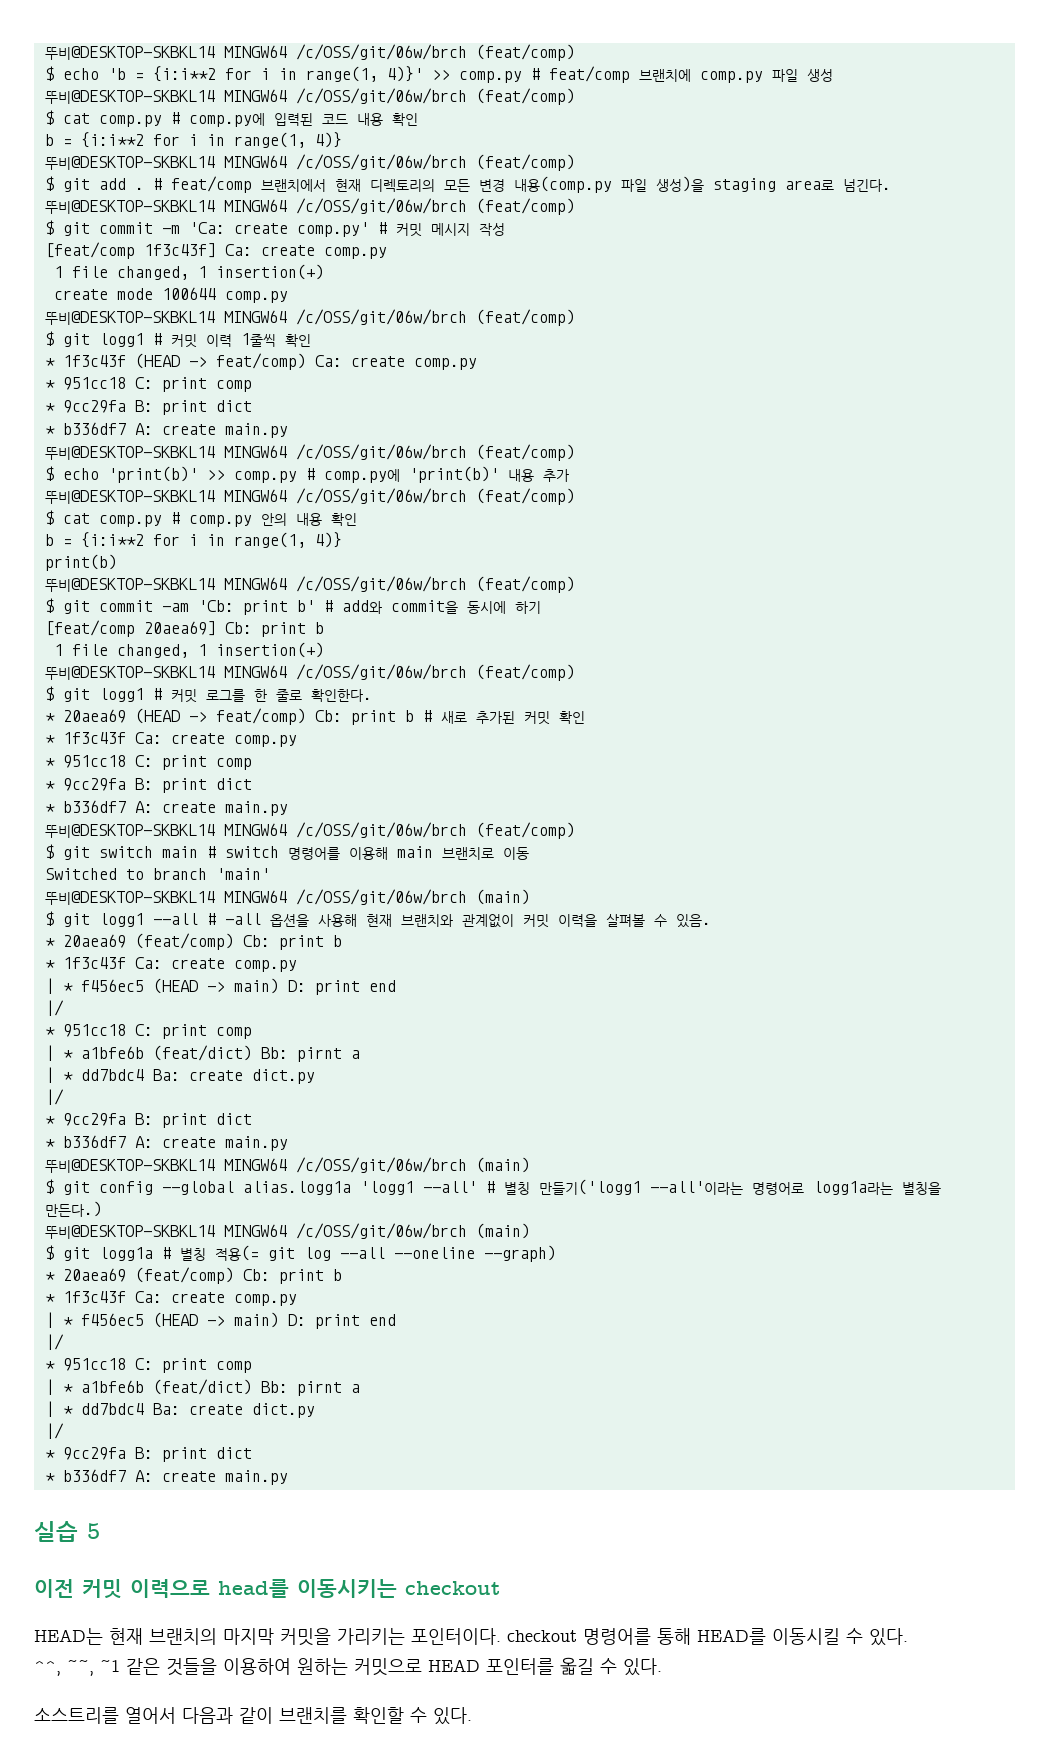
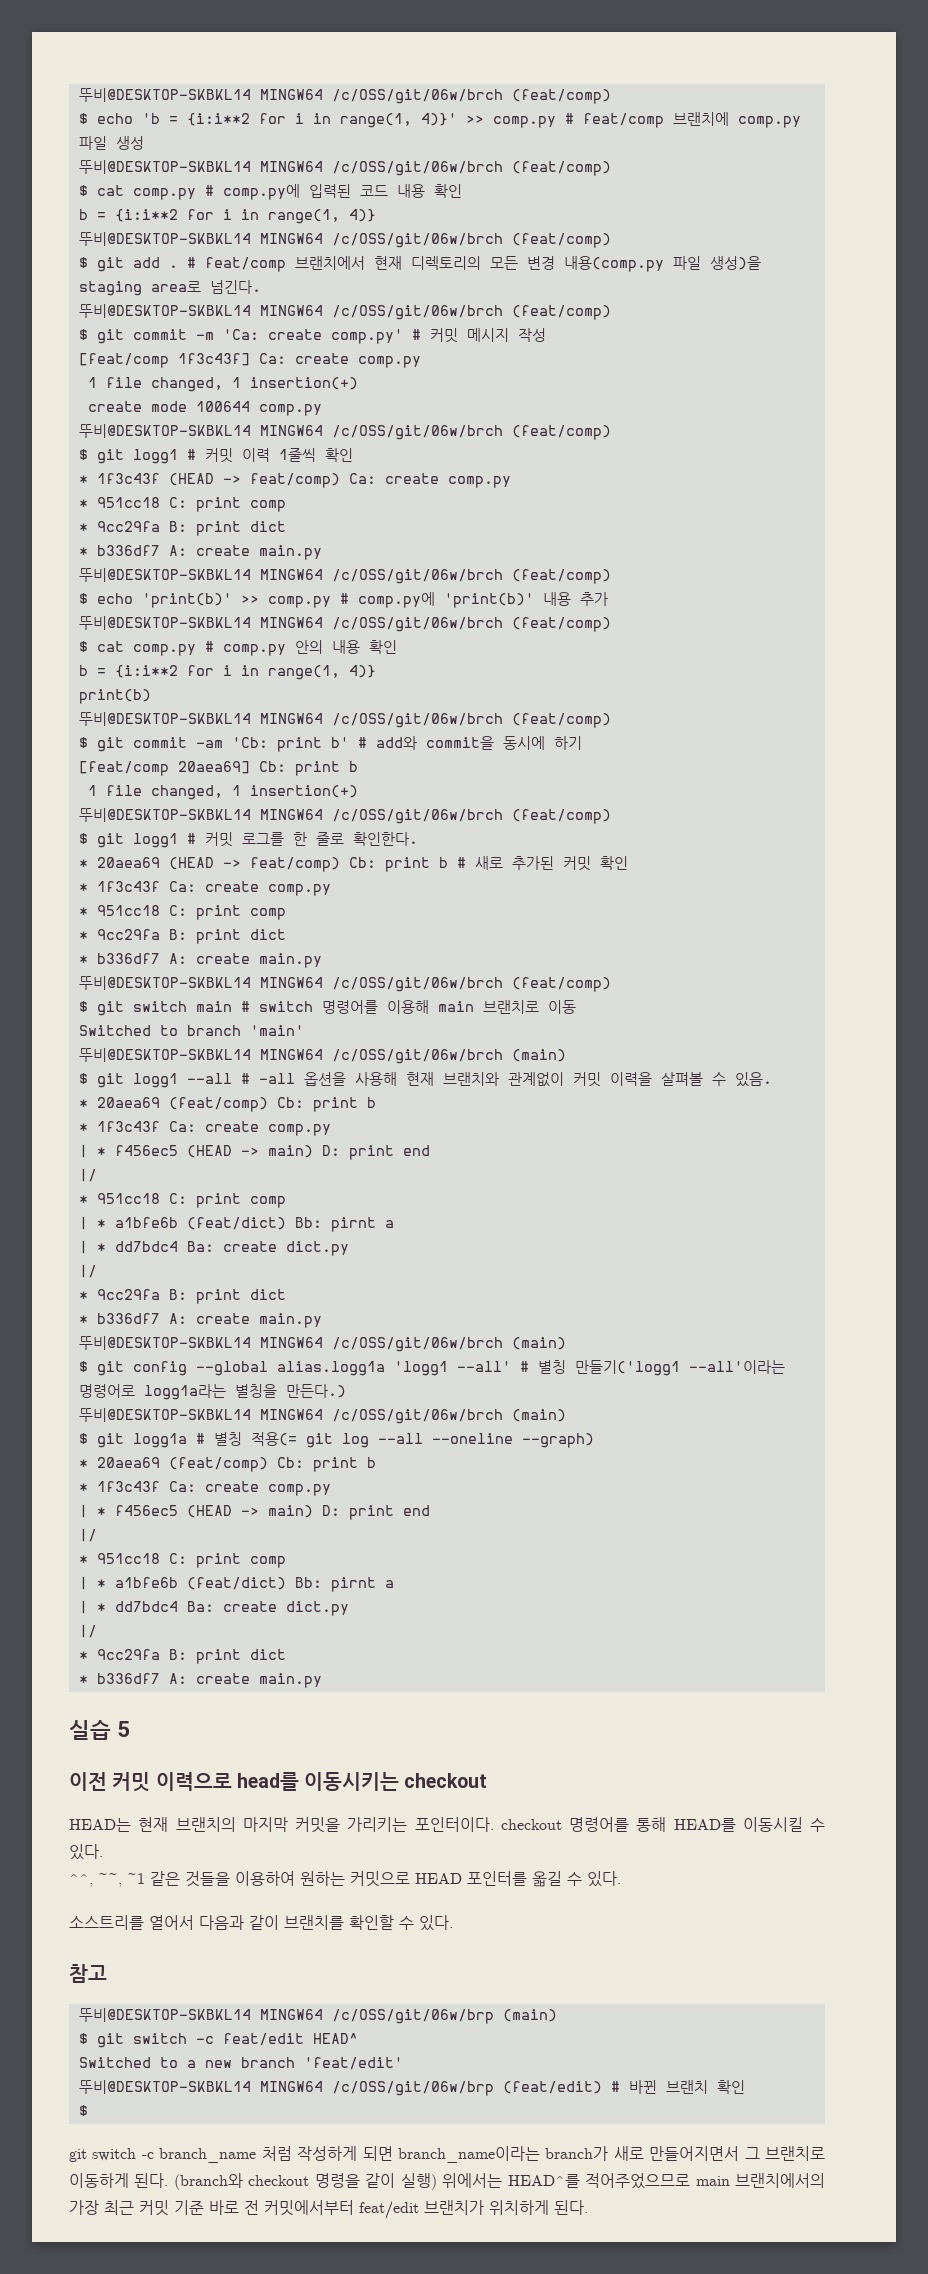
(472, 1716) none -> [69,1964,107,1983] [78,2008,557,2024] [78,2033,358,2048] [78,2057,403,2070] [78,2080,745,2096] [78,2105,88,2116] [69,2146,825,2163] [69,2173,826,2190] [69,2200,588,2219] // 참고 // 뚜비@DESKTOP-SKBKL14 MINGW64 /c/OSS/git/06w/brp (main) // $ git switch -c feat/edit HEAD^ // Switched to a new branch 'feat/edit' // 뚜비@DESKTOP-SKBKL14 MINGW64 /c/OSS/git/06w/brp (feat/edit) # 바뀐 브랜치 확인 // $ // git switch -c branch_name 처럼 작성하게 되면 branch_name이라는 branch가 새로 만들어지면서 그 브랜치로 이동하게 된다. (branch와 checkout 명령을 같이 실행) 위에서는 HEAD^를 적어주었으므로 main 브랜치에서의 가장 최근 커밋 기준 바로 전 커밋에서부터 feat/edit 브랜치가 위치하게 된다.

